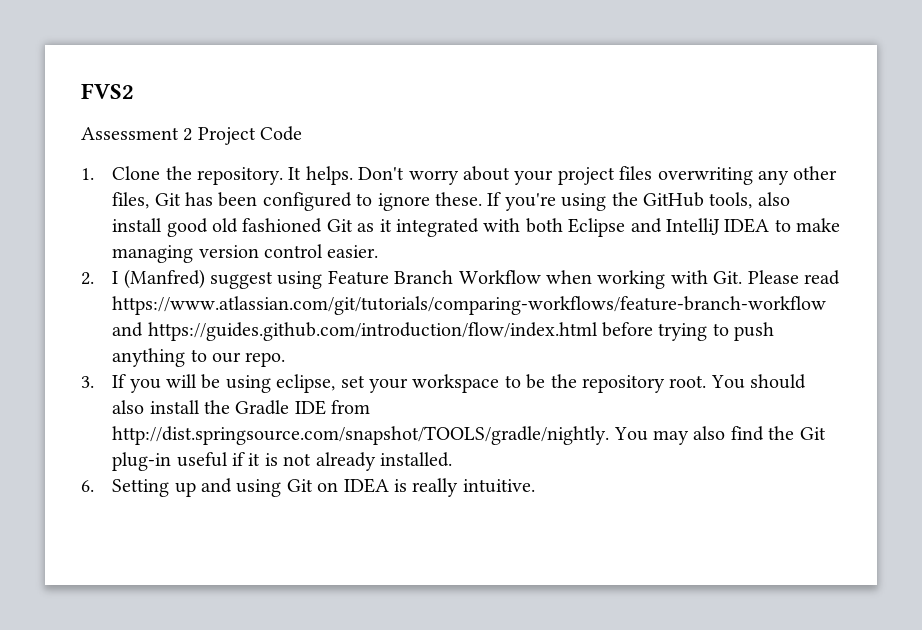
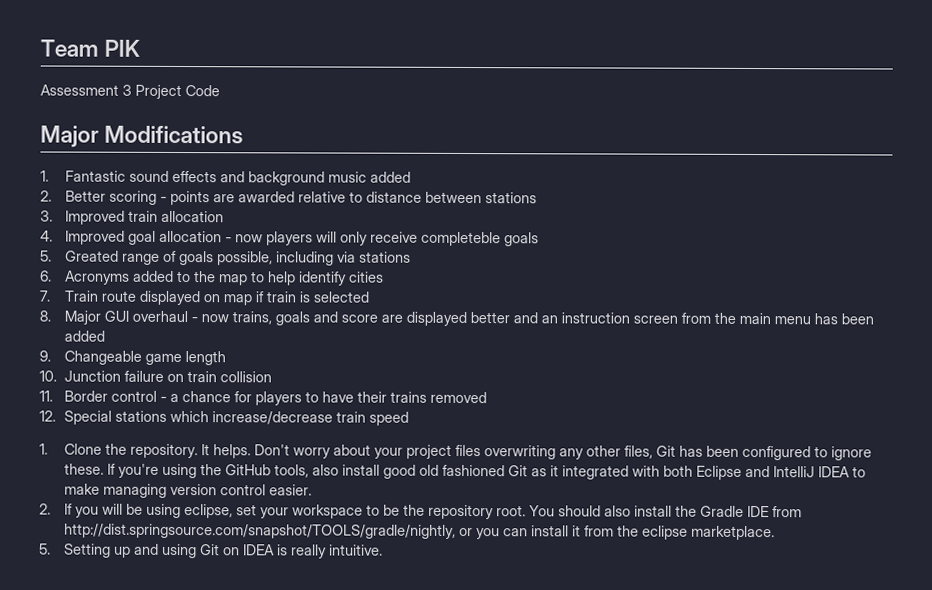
[81,83,134,99] FVS2 -> [40,39,141,57] Team PIK
[183,128,193,141] 2 -> [122,84,132,96] 3
(303, 133) none -> [40,125,244,148] [40,170,412,186] [40,190,538,206] [40,210,225,225] [40,230,540,247] [40,250,412,266] [40,270,385,286] [39,290,371,306] [39,310,875,327] [64,330,106,342] [39,350,227,366] [39,370,273,383] [39,390,488,406] [39,410,410,426] // Major Modifications // 1. Fantastic sound effects and background music added // 2. Better scoring - points are awarded relative to distance between stations // 3. Improved train allocation // 4. Improved goal allocation - now players will only receive completeble goals // 5. Greated range of goals possible, including via stations // 6. Acronyms added to the map to help identify cities // 7. Train route displayed on map if train is selected // 8. Major GUI overhaul - now trains, goals and score are displayed better and an instruction screen from the main menu has been added // 9. Changeable game length // 10. Junction failure on train collision // 11. Border control - a chance for players to have their trains removed // 12. Special stations which increase/decrease train speed
[112,269,840,289] [112,296,827,315] [112,322,775,341] [112,348,286,367] [81,376,94,388] I (Manfred) suggest using Feature Branch Workflow when working with Git. Please read https://www.atlassian.com/git/tutorials/comparing-workflows/feature-branch-workflow and https://guides.github.com/introduction/flow/index.html before trying to push anything to our repo. // 3. -> (51, 509) none
[112,426,826,445] [112,452,452,471] [81,480,94,492] http://dist.springsource.com/snapshot/TOOLS/gradle/nightly. You may also find the Git plug-in useful if it is not already installed. // 6. -> [64,523,776,541] [39,543,51,555] http://dist.springsource.com/snapshot/TOOLS/gradle/nightly, or you can install it from the eclipse marketplace. // 5.

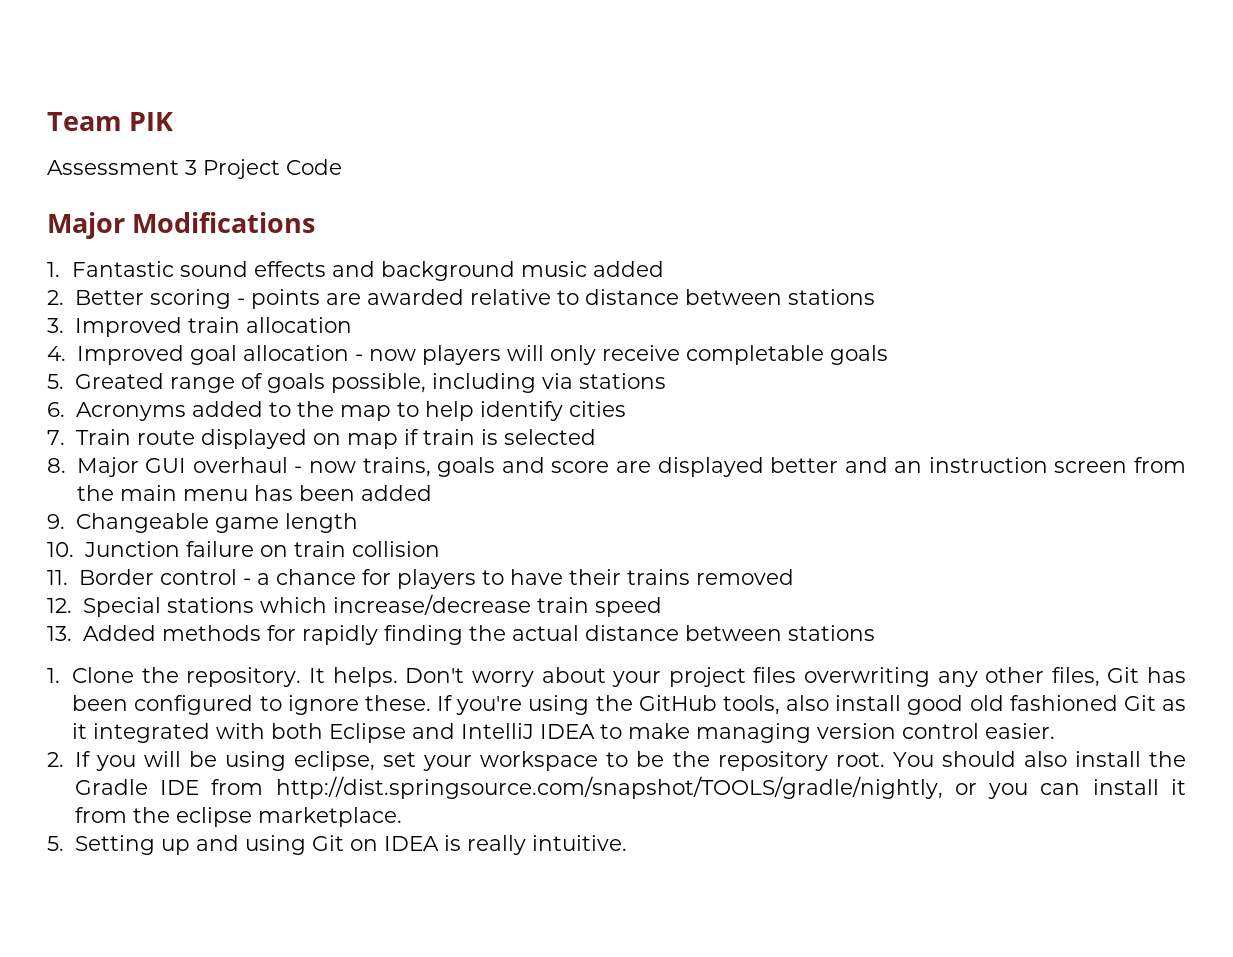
[421,231,502,247] completeble -> [685,345,824,365] completable
(410, 418) none -> [47,625,875,645] // 13. Added methods for rapidly finding the actual distance between stations

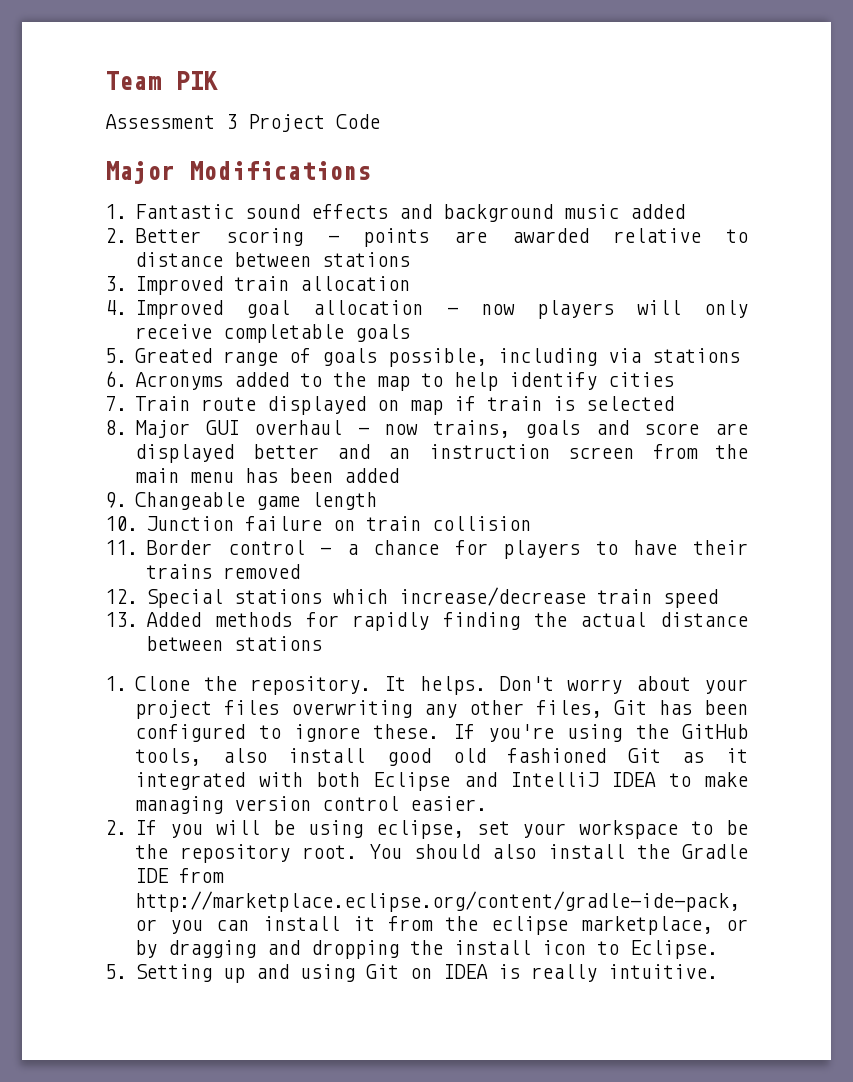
[275,776,943,799] http://dist.springsource.com/snapshot/TOOLS/gradle/nightly, -> [135,891,741,912] http://marketplace.eclipse.org/content/gradle-ide-pack,
[257,807,402,827] marketplace. -> [580,916,748,935] [135,940,719,959] marketplace, or by dragging and dropping the install icon to Eclipse.

